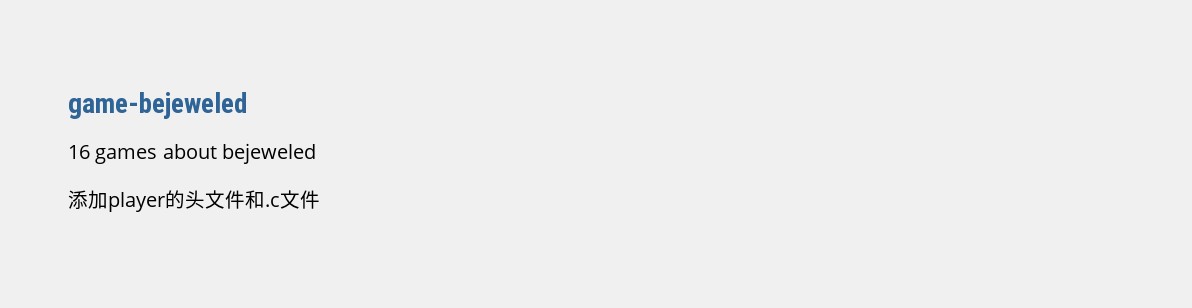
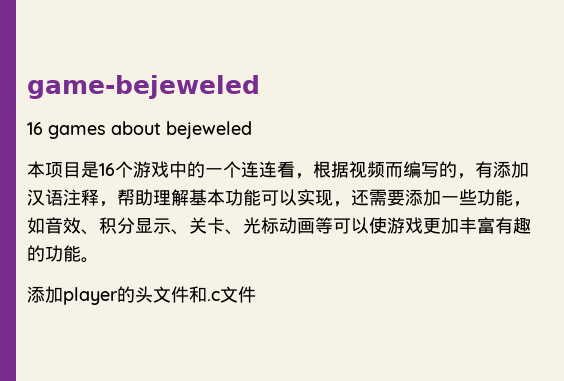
(316, 153) none -> [27,161,529,179] [27,189,531,207] [27,217,531,235] [27,245,99,263] // 本项目是16个游戏中的一个连连看，根据视频而编写的，有添加汉语注释，帮助理解基本功能可以实现，还需要添加一些功能，如音效、积分显示、关卡、光标动画等可以使游戏更加丰富有趣的功能。

